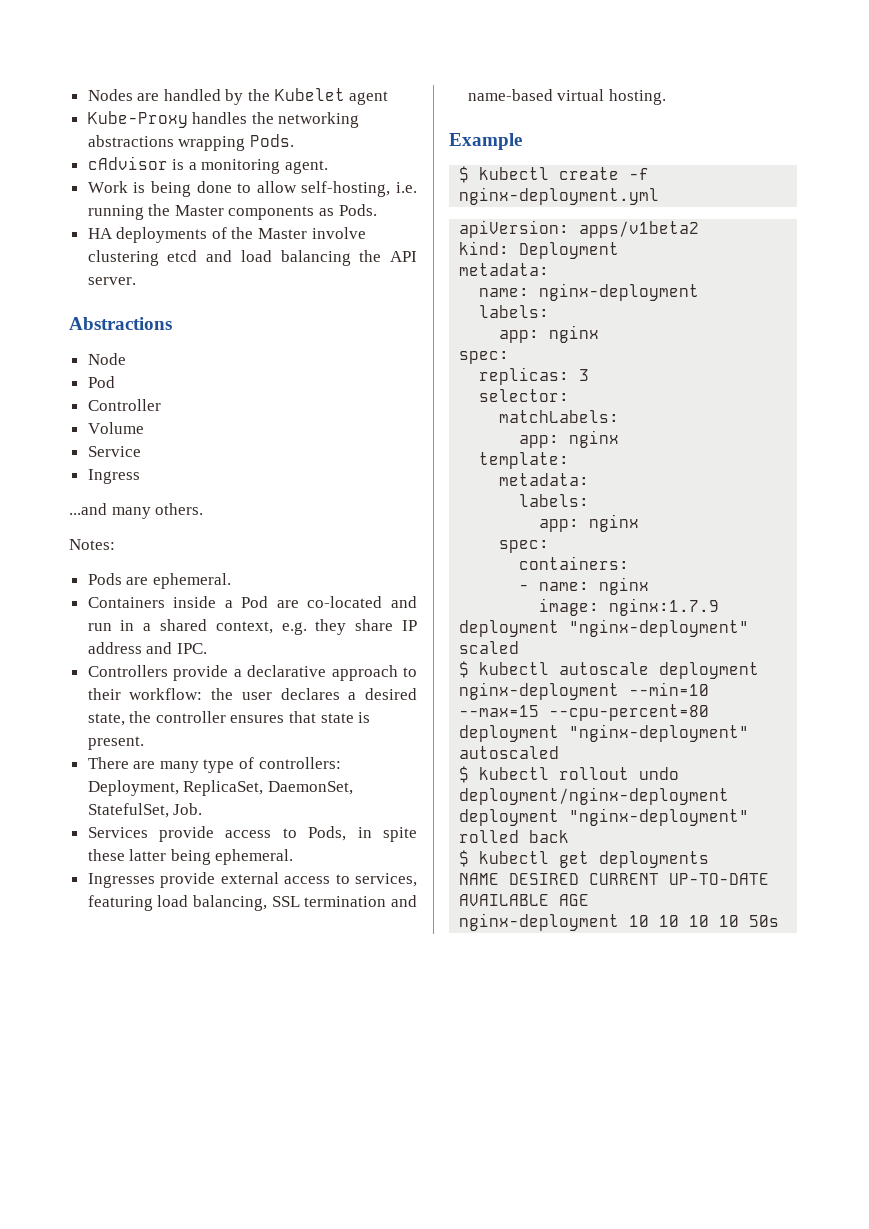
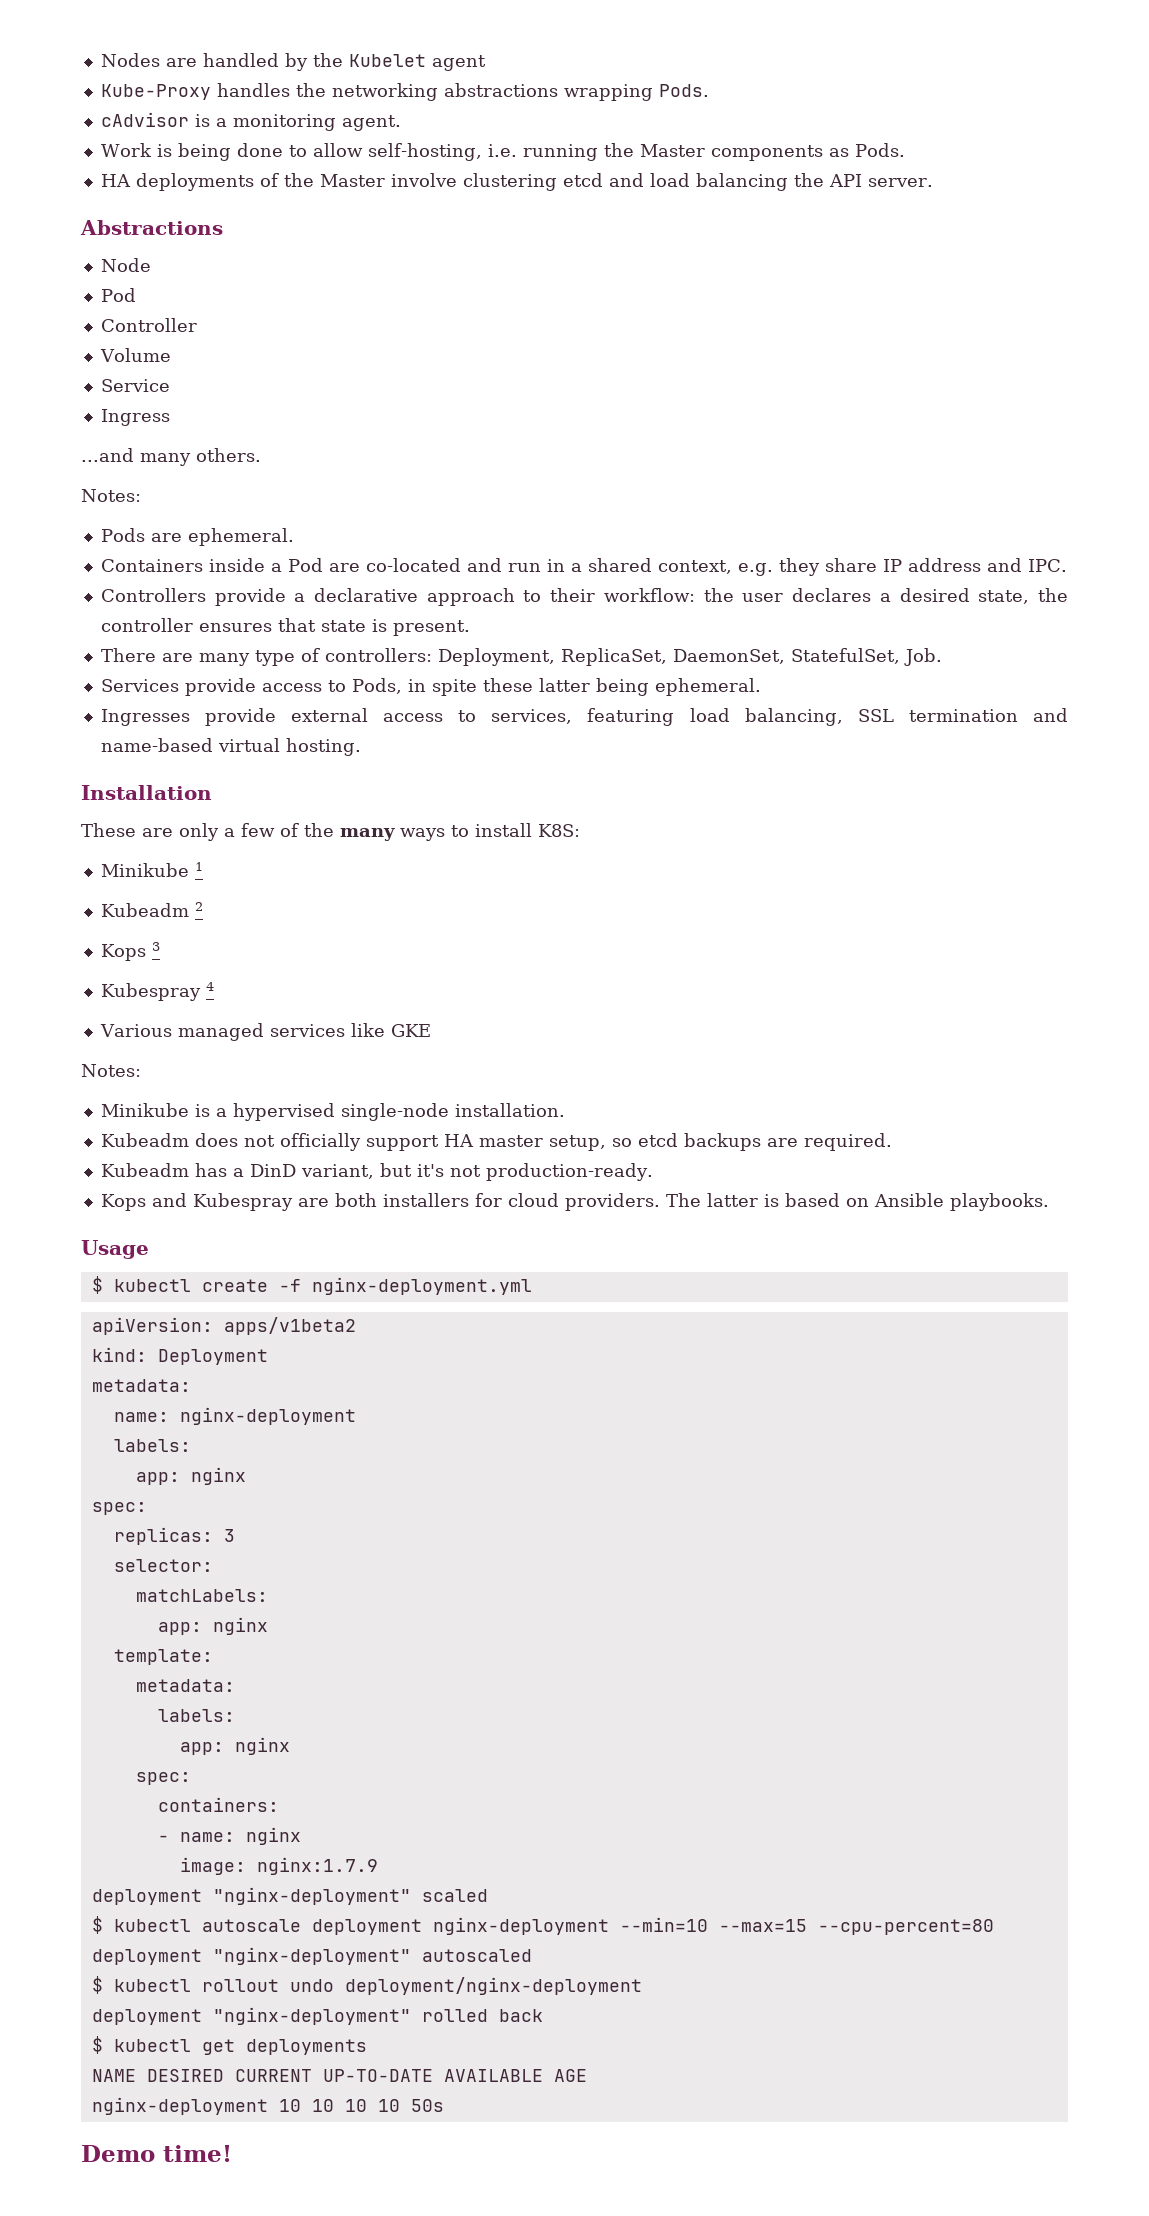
[449,133,522,150] Example -> [81,785,212,800] [81,823,580,841] [100,862,203,877] [100,902,203,917] [100,942,160,961] [100,982,214,1001] [99,1023,431,1041] [81,1064,141,1077] [100,1103,565,1121] [100,1133,892,1151] [100,1163,653,1181] [100,1193,1049,1211] [81,1240,149,1259] Installation // These are only a few of the many ways to install K8S: // Minikube 1 // Kubeadm 2 // Kops 3 // Kubespray 4 // Various managed services like GKE // Notes: // Minikube is a hypervised single-node installation. // Kubeadm does not officially support HA master setup, so etcd backups are required. // Kubeadm has a DinD variant, but it's not production-ready. // Kops and Kubespray are both installers for cloud providers. The latter is based on Ansible playbooks. // Usage
(780, 921) none -> [81,2145,232,2162] // Demo time!

